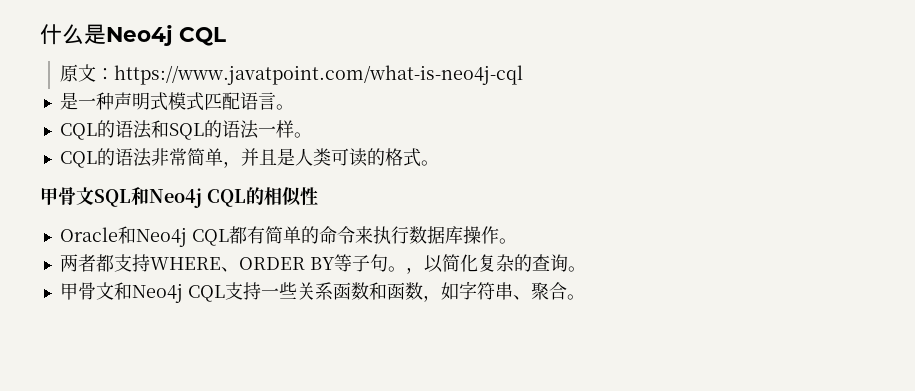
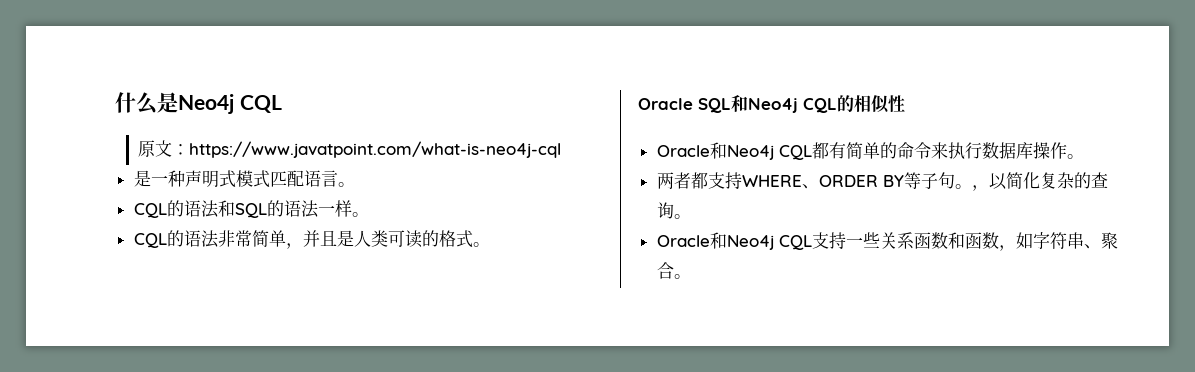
[40,187,94,205] 甲骨文 -> [638,98,693,110] Oracle
[59,282,114,300] 甲骨文 -> [656,235,710,247] Oracle

